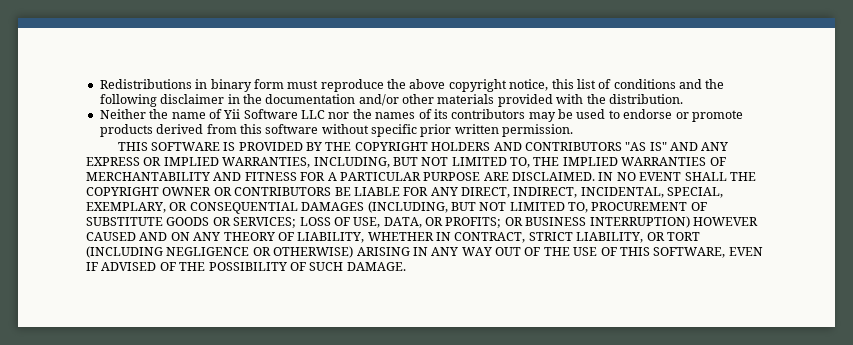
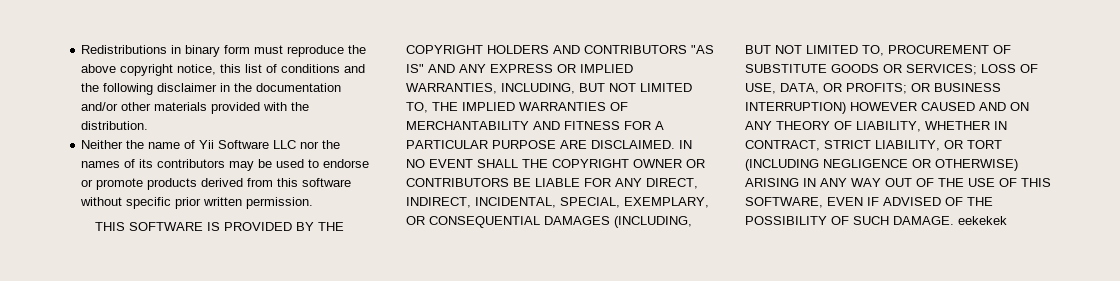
(406, 266) none -> [958,216,1007,225] eekekek

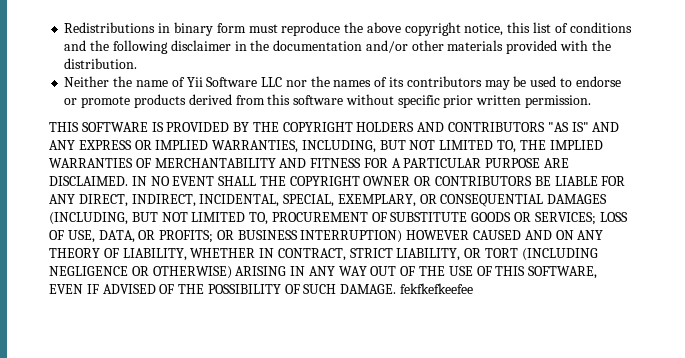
[958,216,1007,225] eekekek -> [400,283,474,294] fekfkefkeefee

